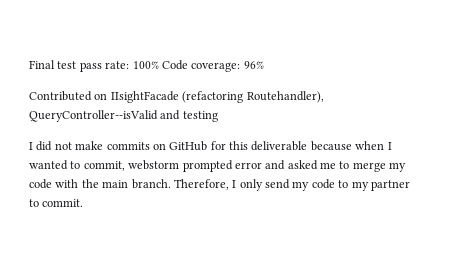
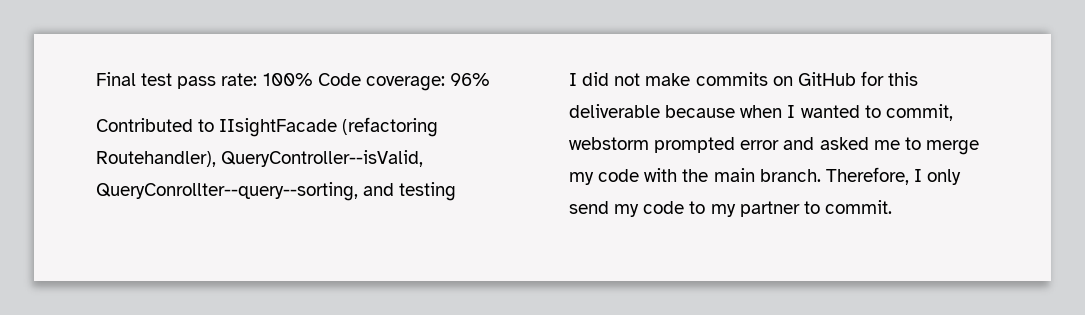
[94,93,108,100] on -> [198,119,215,132] to
[29,110,158,122] QueryController--isValid -> [221,150,424,167] [96,182,358,201] QueryController--isValid, QueryConrollter--query--sorting,

